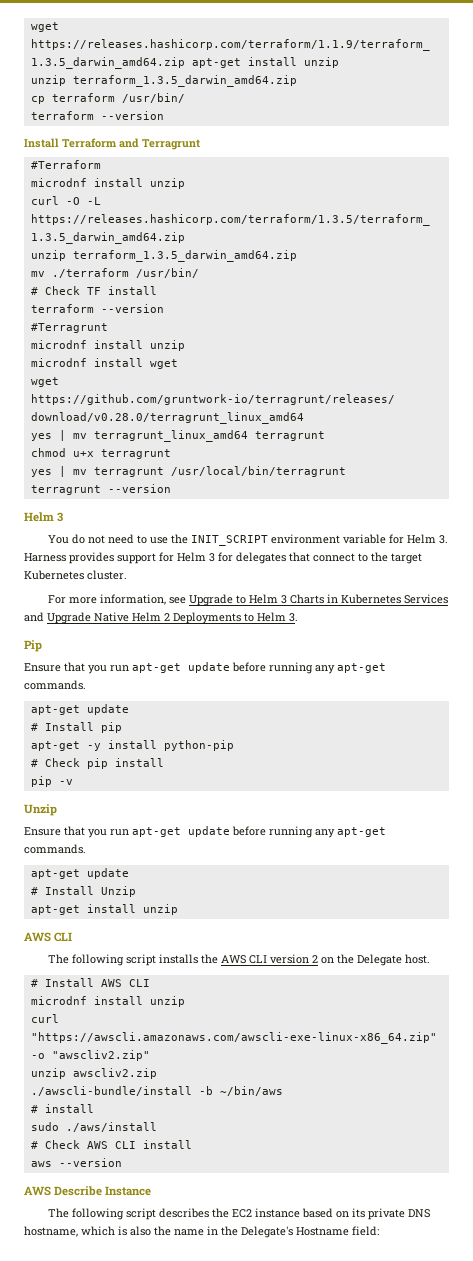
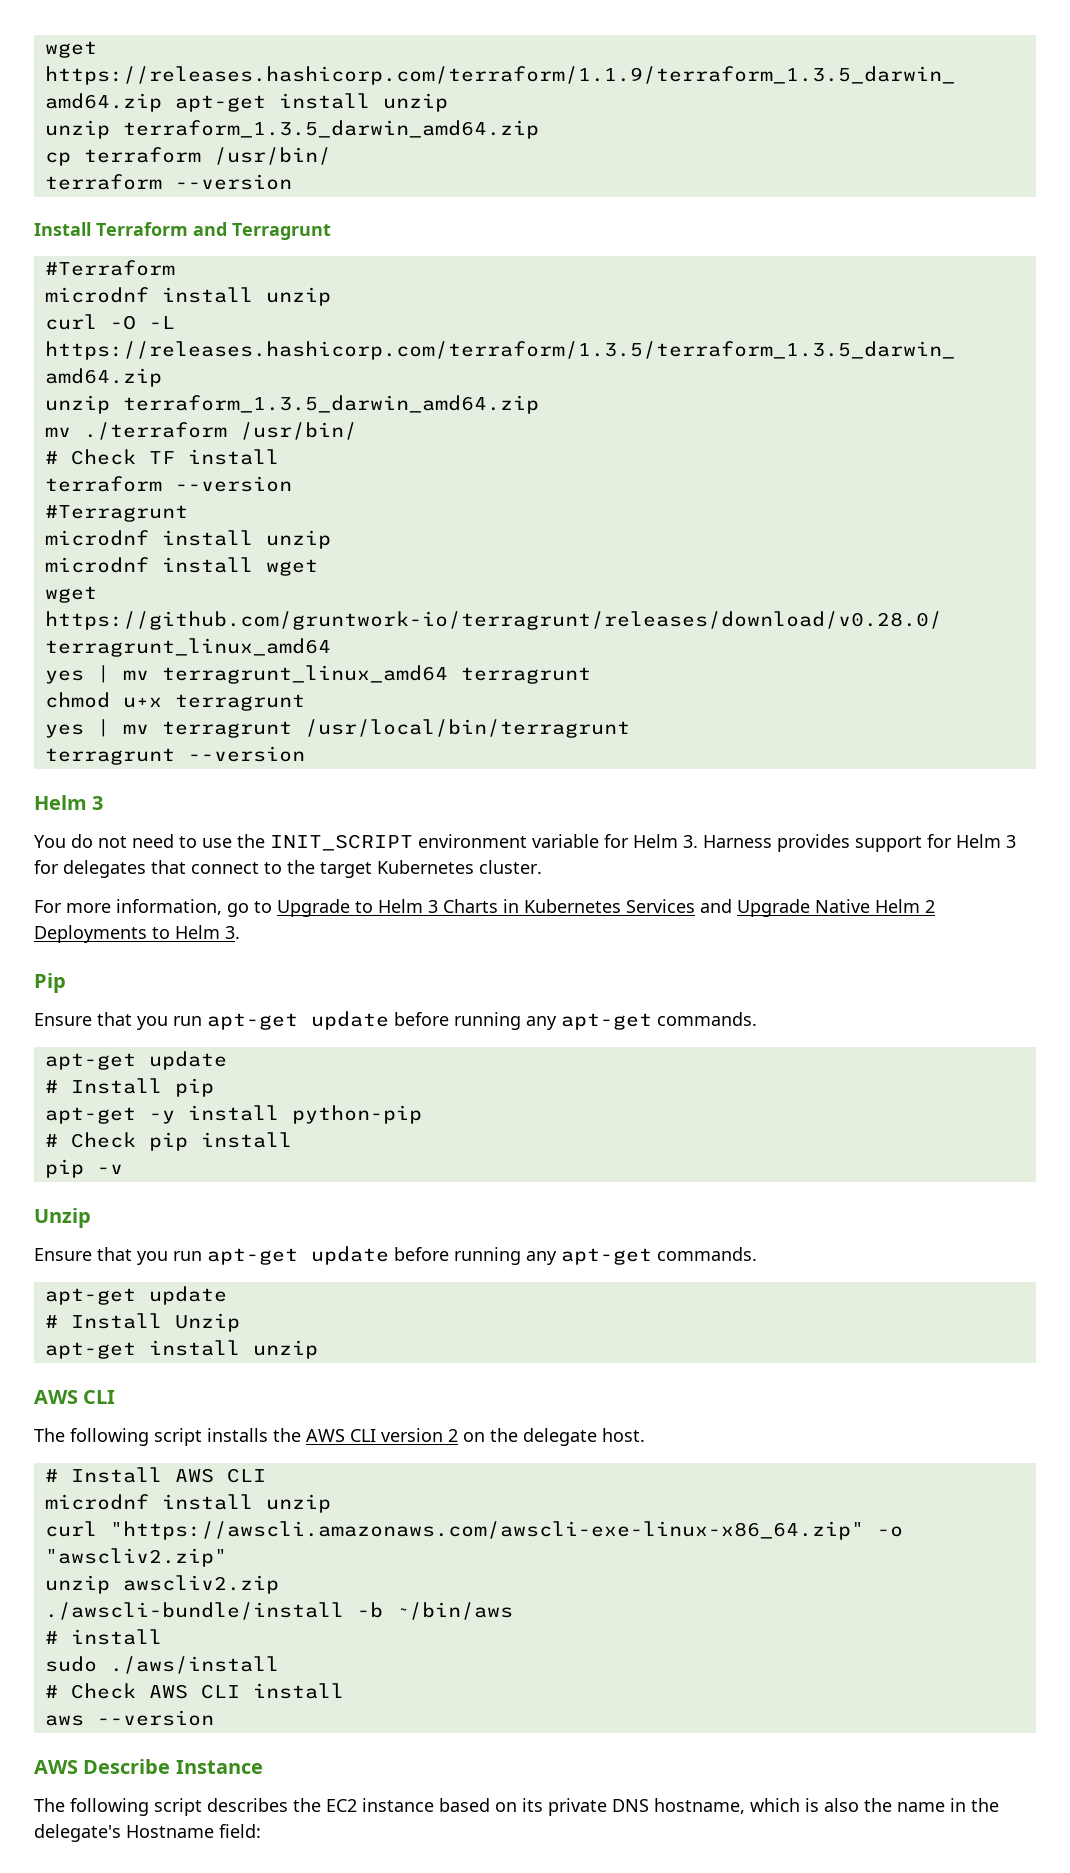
[168,597,186,604] see -> [227,901,272,917] go to
[356,954,402,966] Delegate -> [523,1428,597,1446] delegate
[241,1226,293,1238] Delegate's -> [34,1824,121,1842] delegate's

